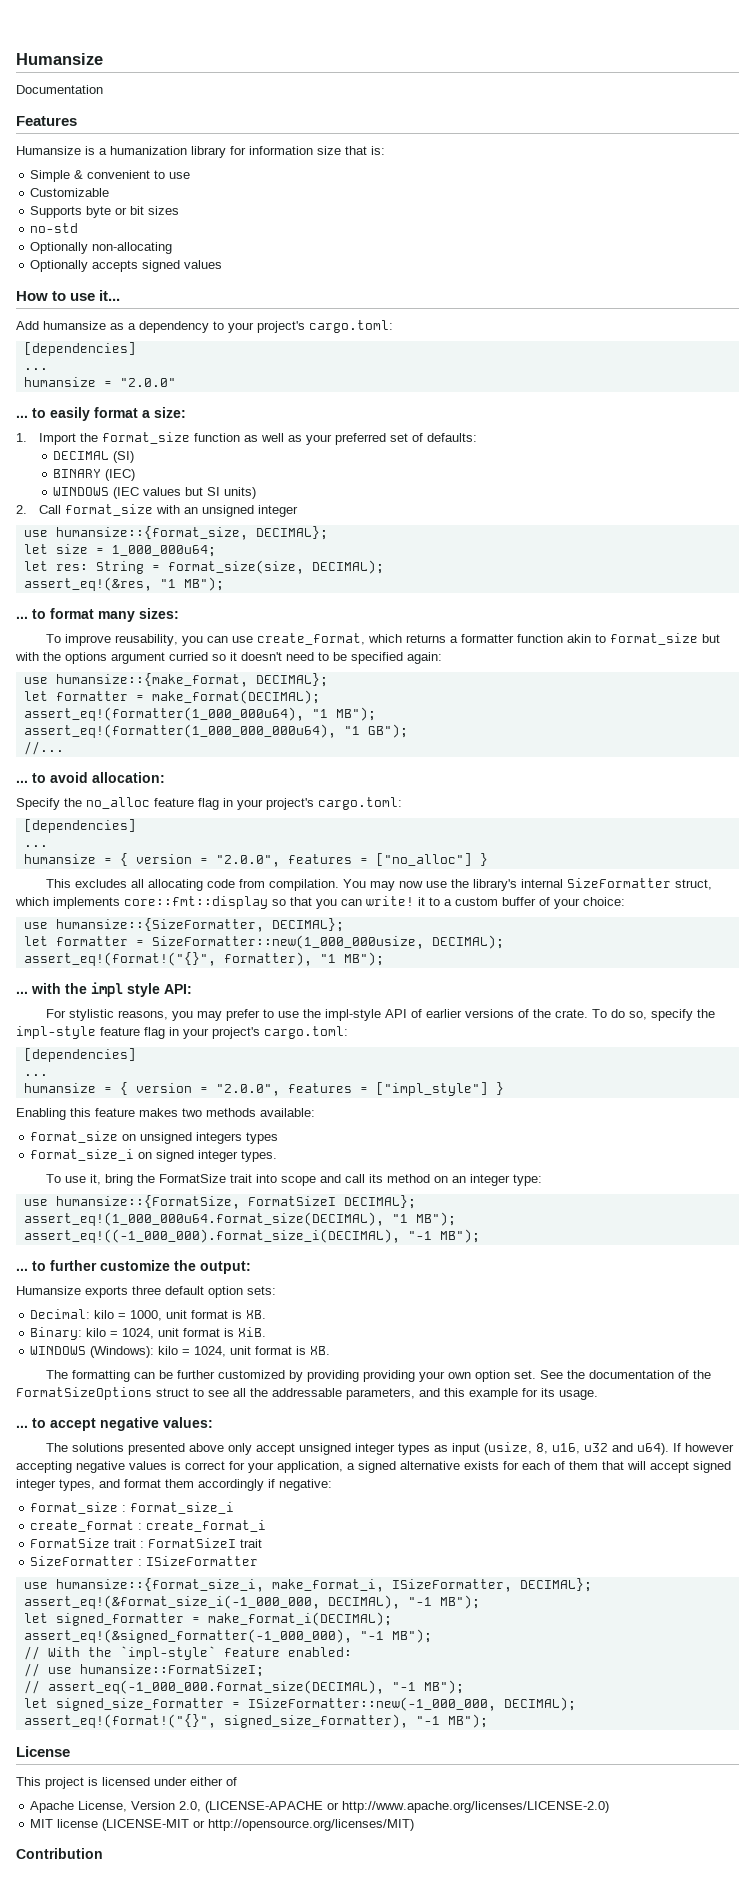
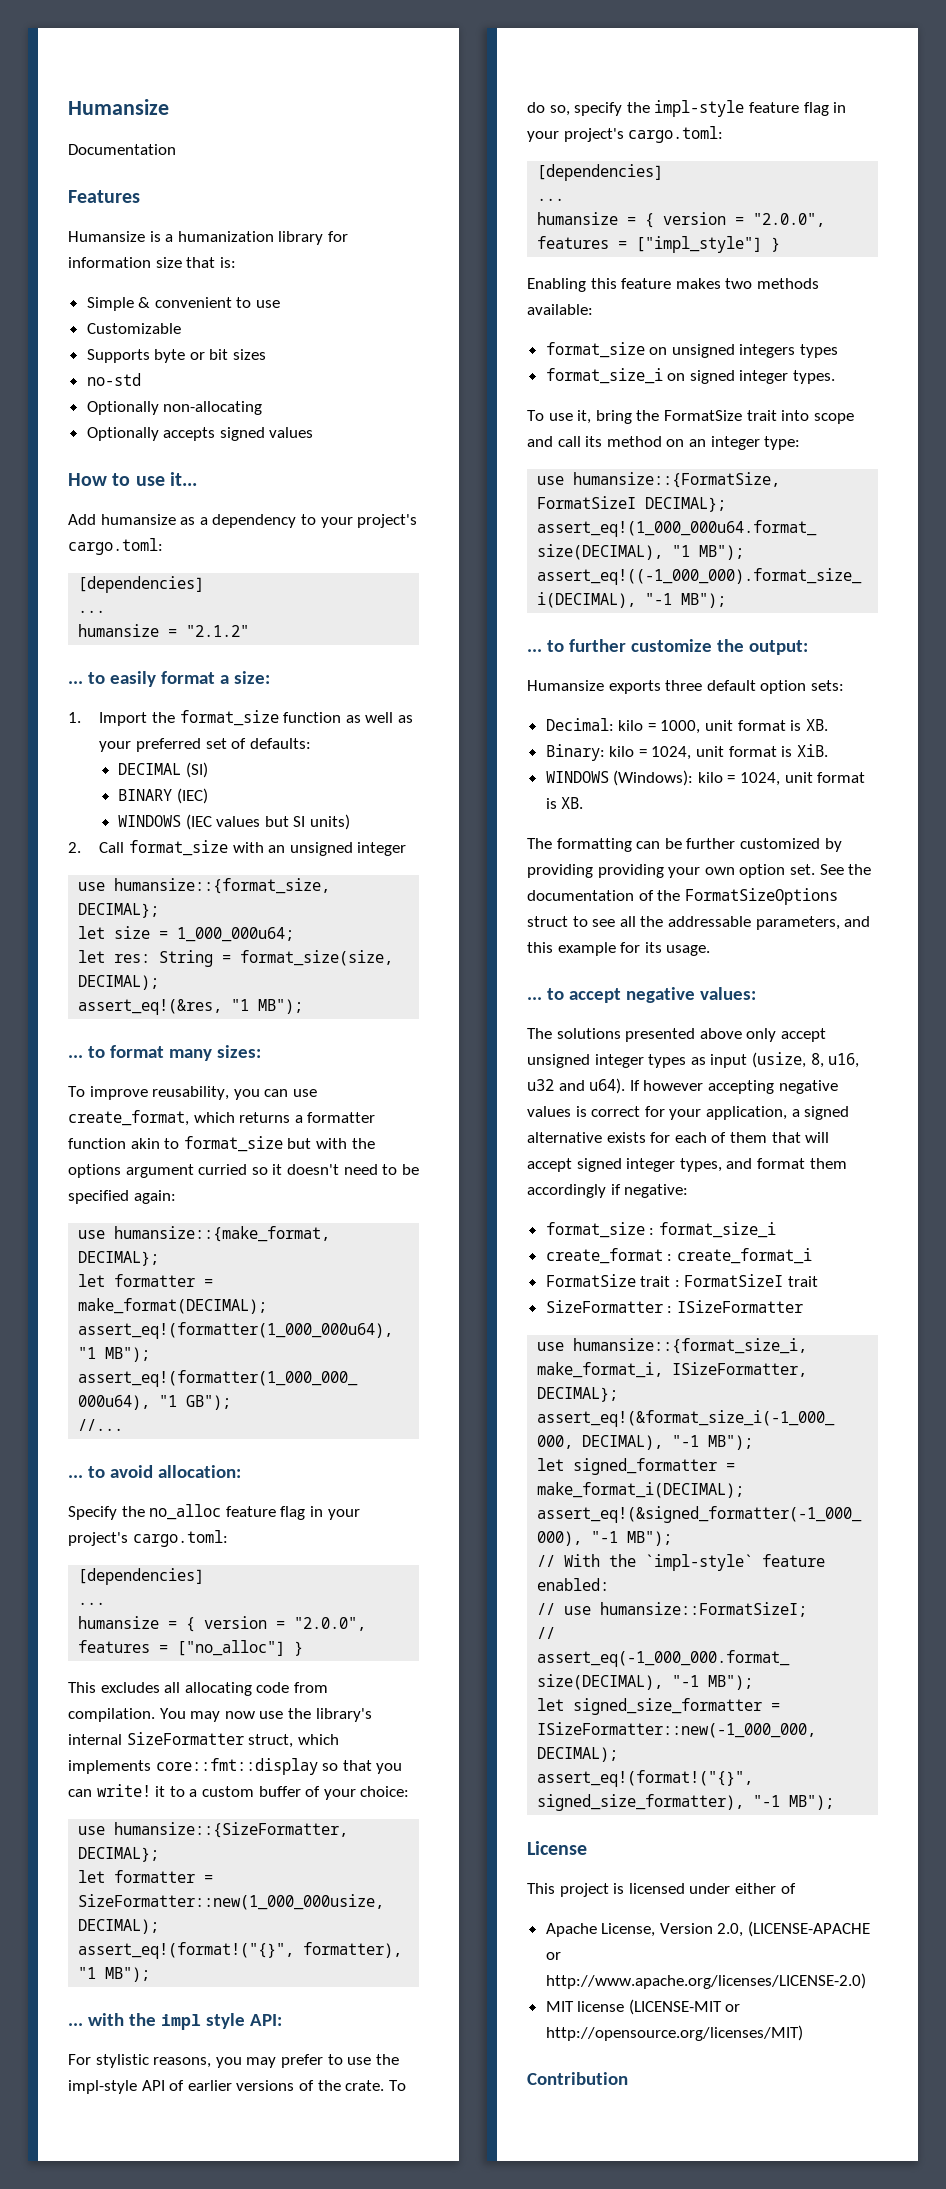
[119,378,176,387] "2.0.0" -> [186,625,250,637] "2.1.2"

